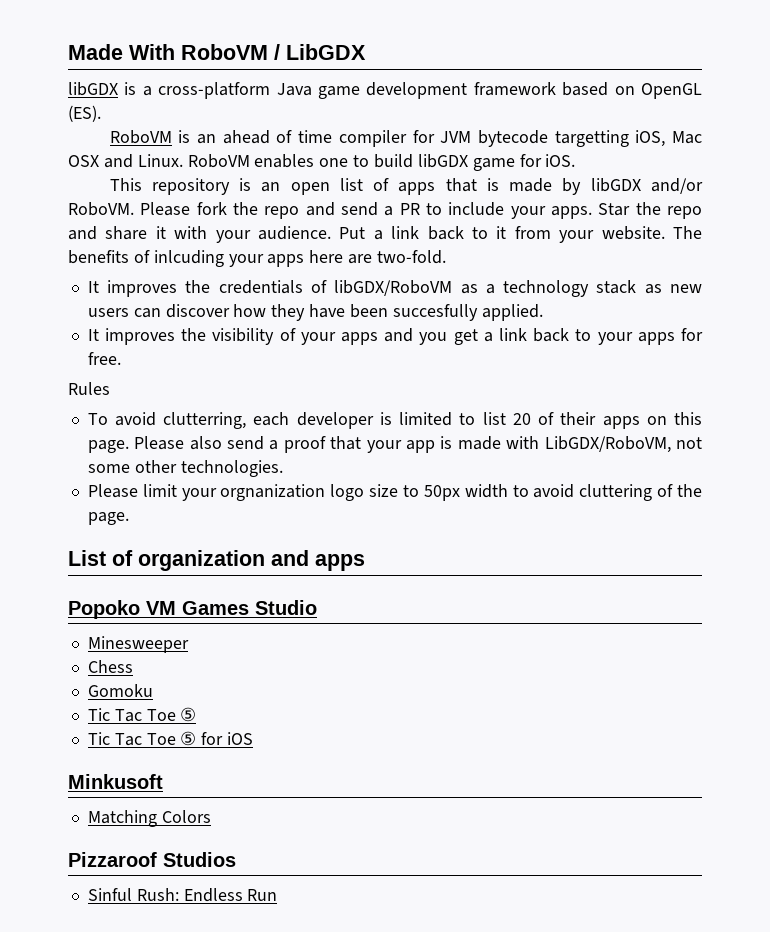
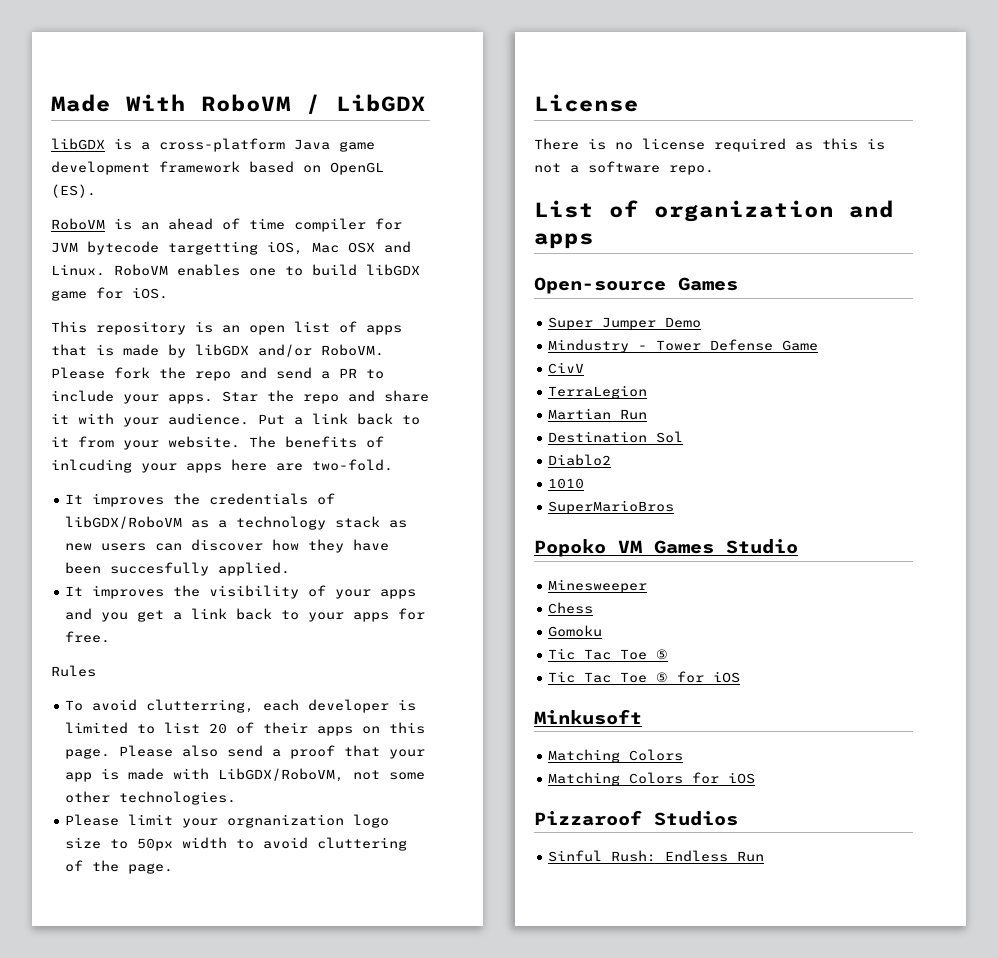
(129, 518) none -> [534,94,639,112] [534,138,885,152] [534,161,714,175] // License // There is no license required as this is not a software repo.
(365, 562) none -> [534,277,738,294] [548,317,702,330] [548,339,819,353] [548,362,585,374] [548,385,648,399] [548,408,648,420] [548,431,684,443] [548,454,612,466] [548,478,585,489] [548,500,675,514] // Open-source Games // Super Jumper Demo // Mindustry - Tower Defense Game // CivV // TerraLegion // Martian Run // Destination Sol // Diablo2 // 1010 // SuperMarioBros
(211, 816) none -> [548,772,756,786] // Matching Colors for iOS

